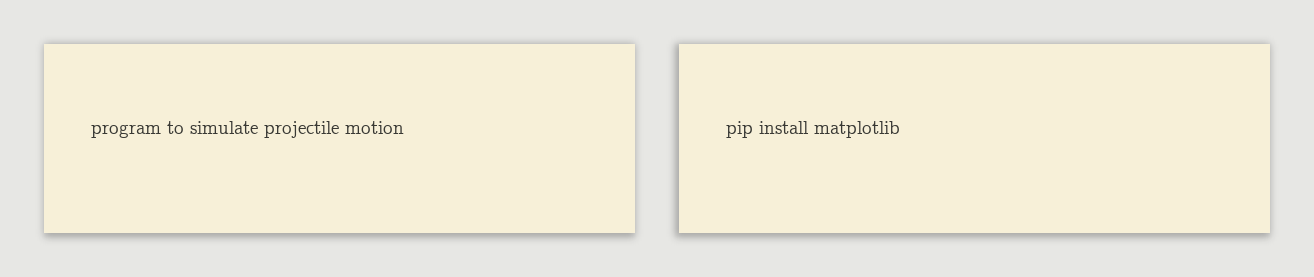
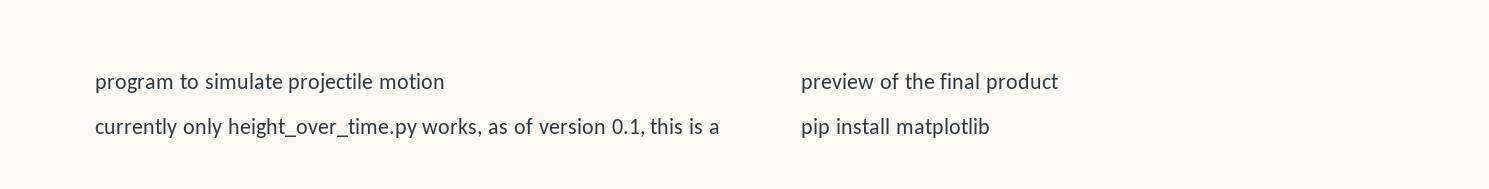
(404, 127) none -> [95,118,721,138] [801,73,1059,93] // currently only height_over_time.py works, as of version 0.1, this is a preview of the final product

